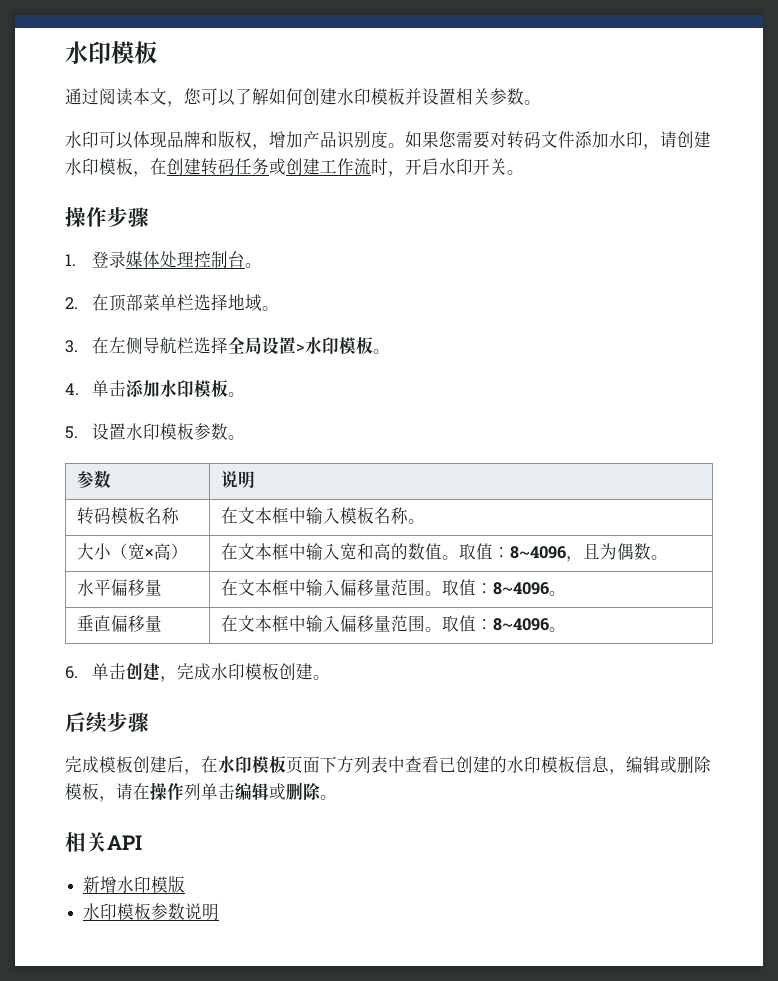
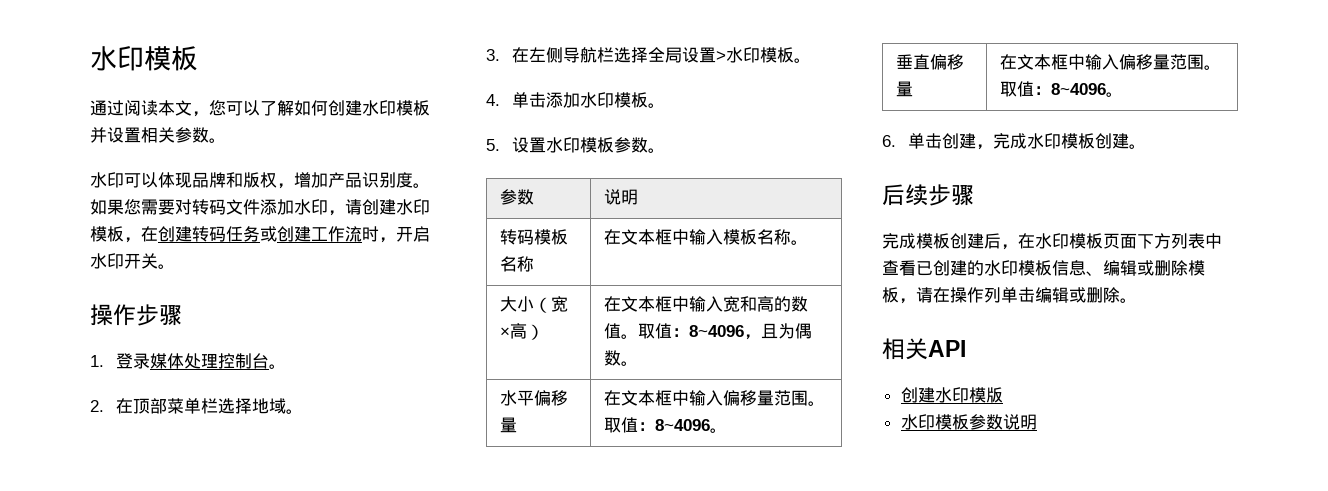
[609,769,626,775] ， -> [1086,271,1103,276] 、
[83,876,118,893] 新增 -> [900,387,935,403] 创建

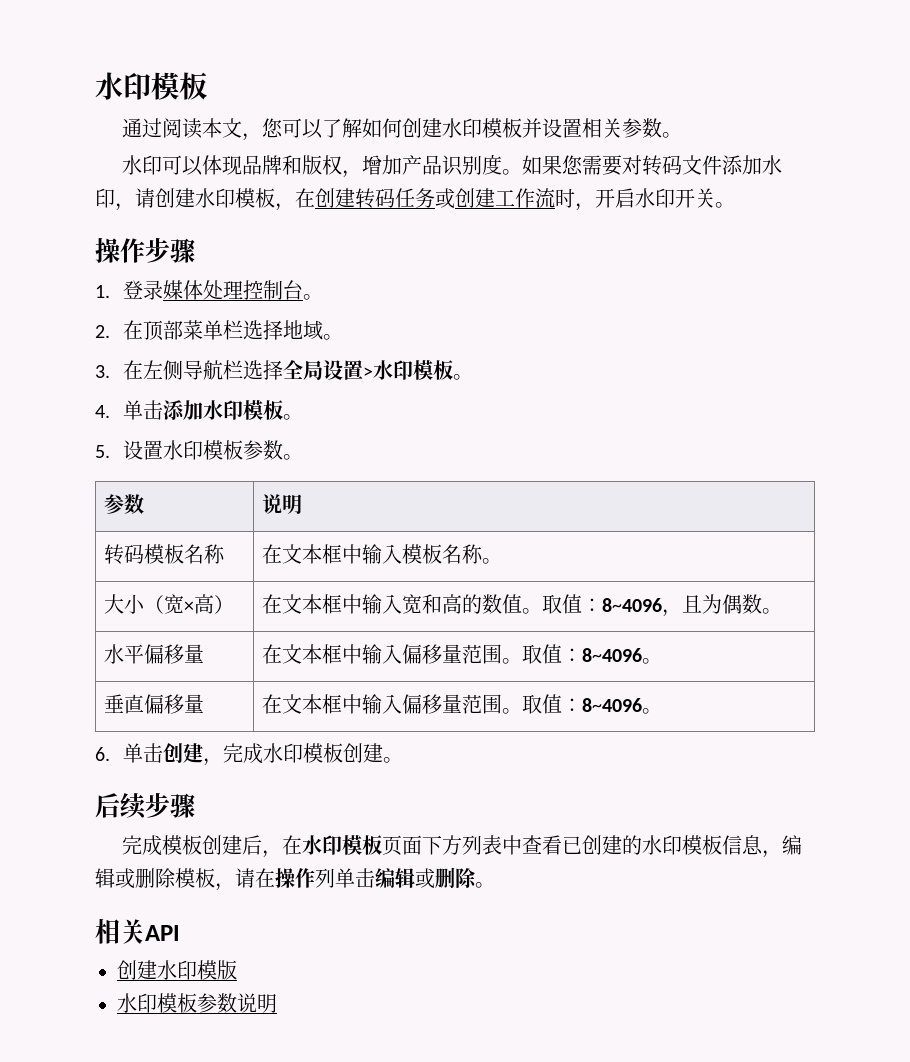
[1086,271,1103,276] 、 -> [762,850,783,858] ，

